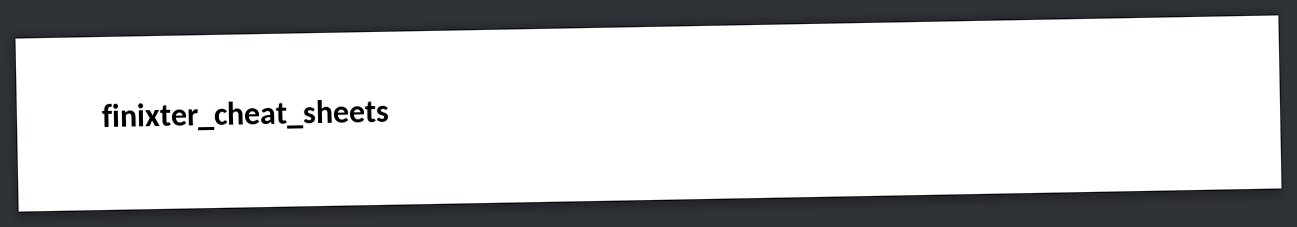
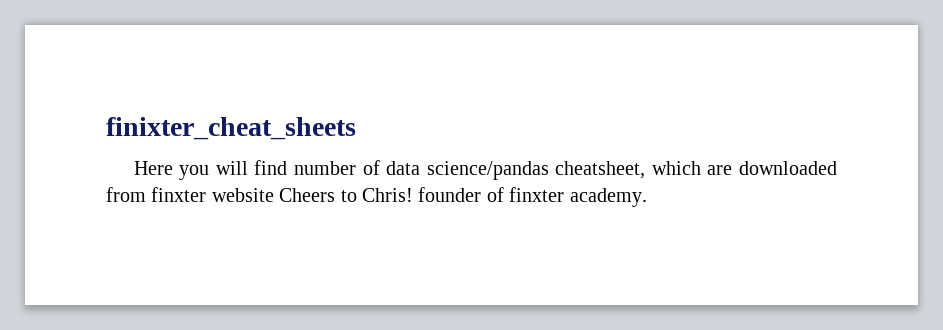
(390, 115) none -> [133,160,837,180] [106,187,647,207] // Here you will find number of data science/pandas cheatsheet, which are downloaded from finxter website Cheers to Chris! founder of finxter academy.

